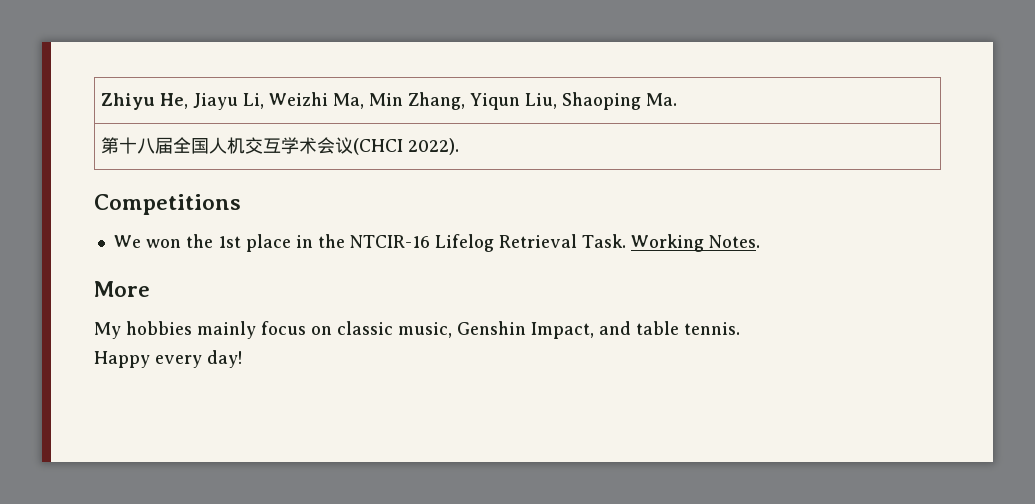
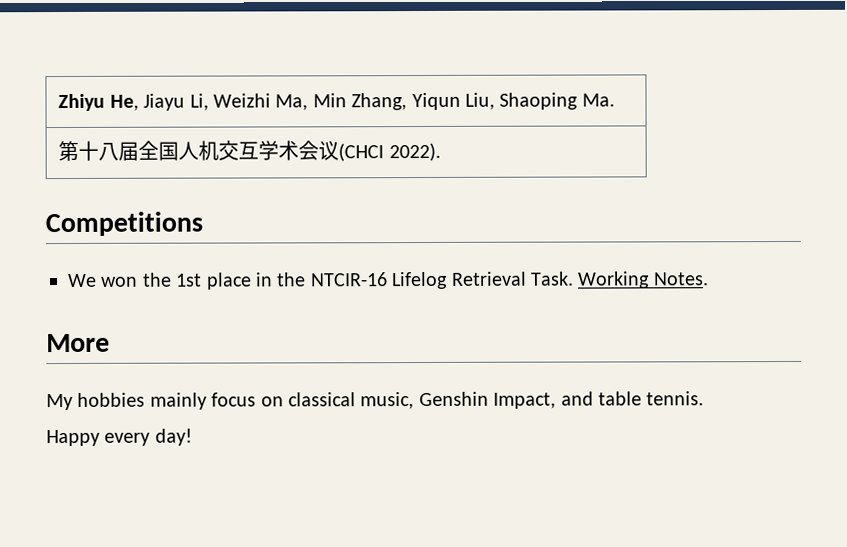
[337,321,393,335] classic -> [288,392,356,407] classical

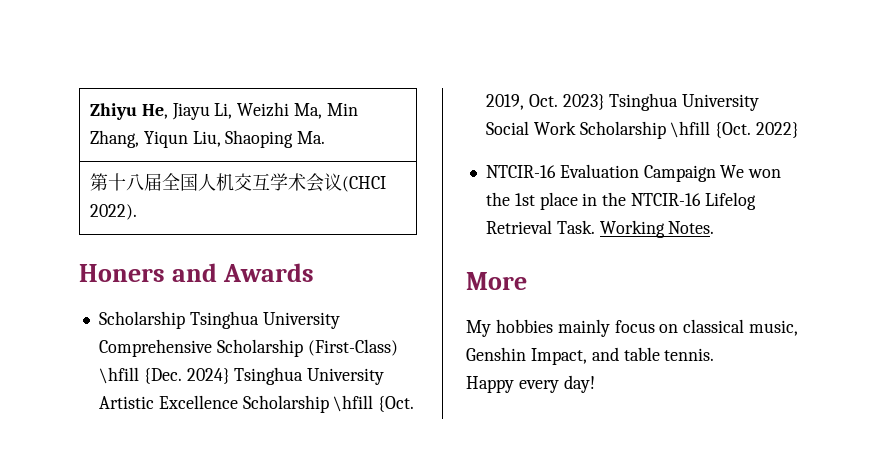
[45,211,203,237] Competitions // -> [79,263,314,282] [98,311,340,329] [98,339,398,357] [98,367,385,385] [98,395,415,413] [485,93,760,111] [485,121,800,139] [485,164,716,182] Honers and Awards // Scholarship Tsinghua University Comprehensive Scholarship (First-Class) \hfill {Dec. 2024} Tsinghua University Artistic Excellence Scholarship \hfill {Oct. 2019, Oct. 2023} Tsinghua University Social Work Scholarship \hfill {Oct. 2022} // NTCIR-16 Evaluation Campaign

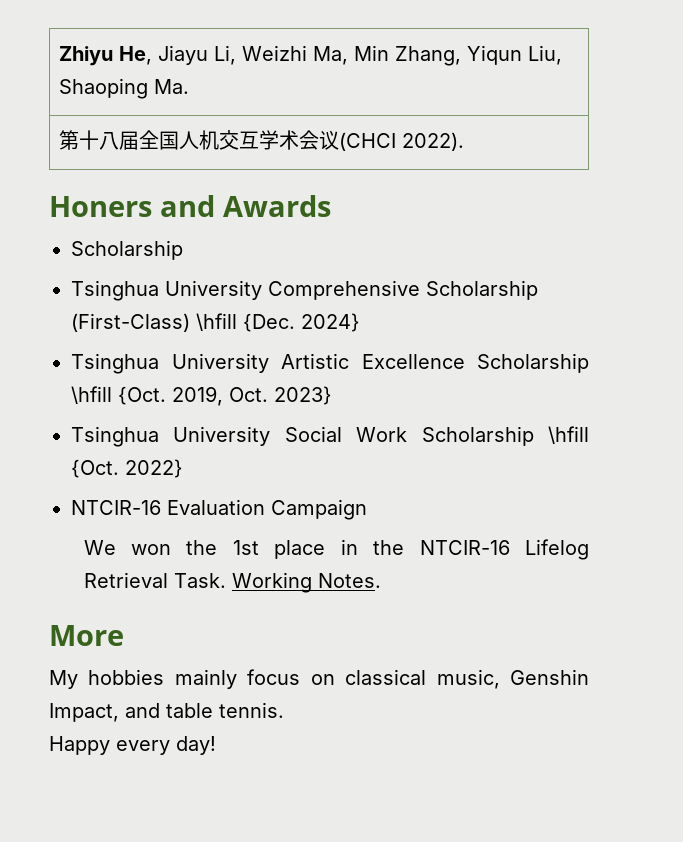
(185, 320) none -> (183, 250) //
(230, 376) none -> (360, 322) //
(605, 102) none -> (332, 395) //
(716, 173) none -> (367, 509) //

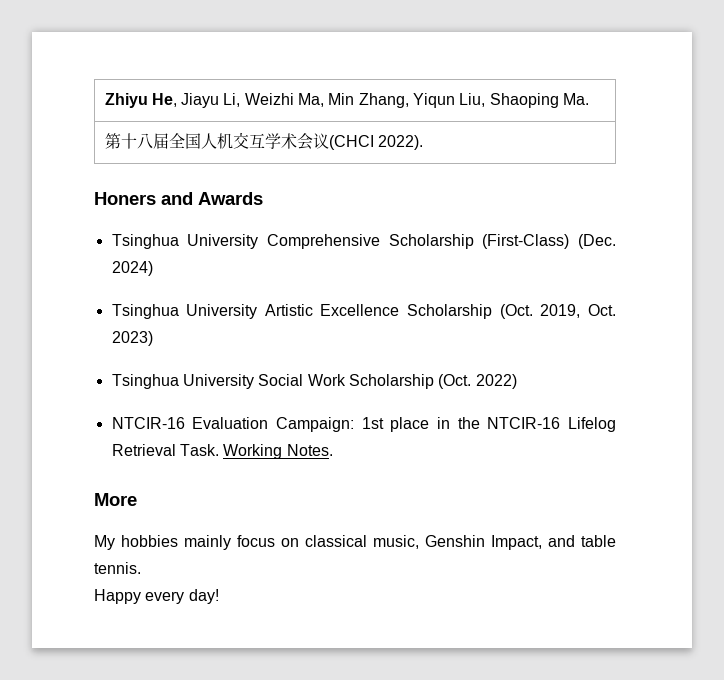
[71,240,183,260] // Scholarship -> (263, 198) none
[196,313,360,332] \hfill {Dec. 2024} -> [578,234,616,249] [111,261,153,276] (Dec. 2024)
[71,386,166,405] \hfill {Oct. -> [499,304,533,319] (Oct.
[274,386,332,405] 2023} -> [111,331,153,346] 2023)
[548,426,589,444] [71,459,183,478] \hfill {Oct. 2022} -> [438,374,517,389] (Oct. 2022)
[271,499,367,520] [83,540,218,555] Campaign // We won the -> [275,417,354,432] Campaign:

